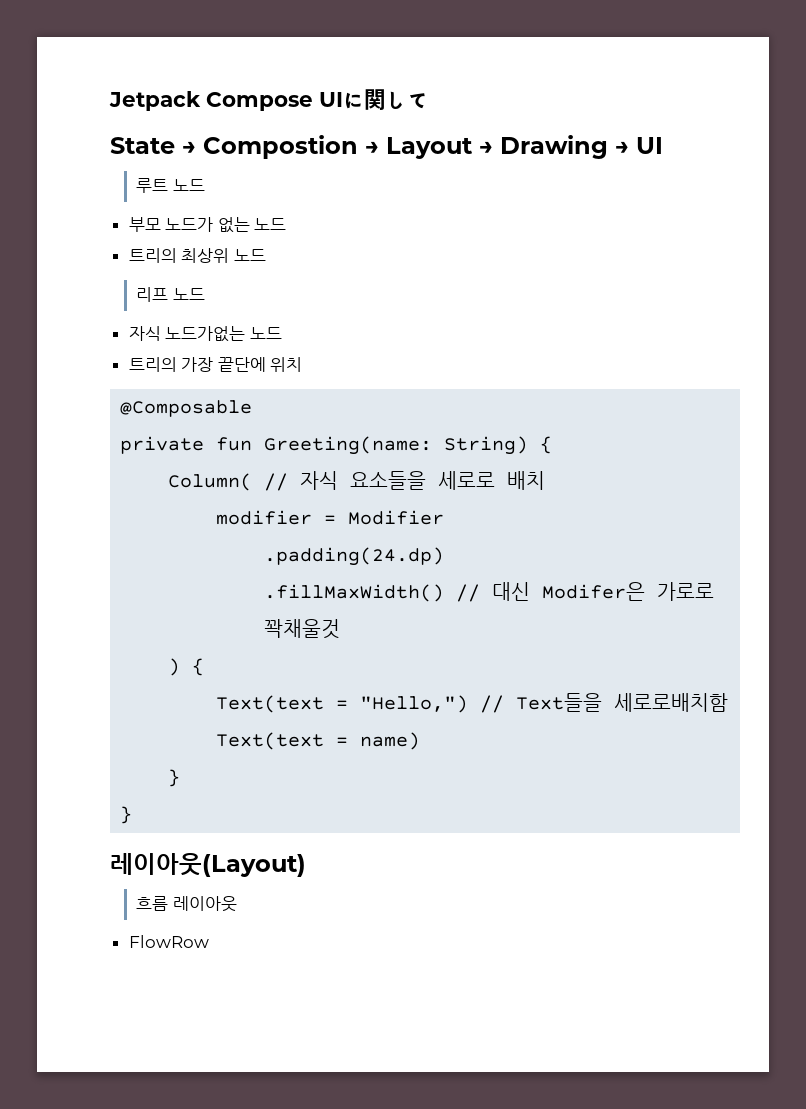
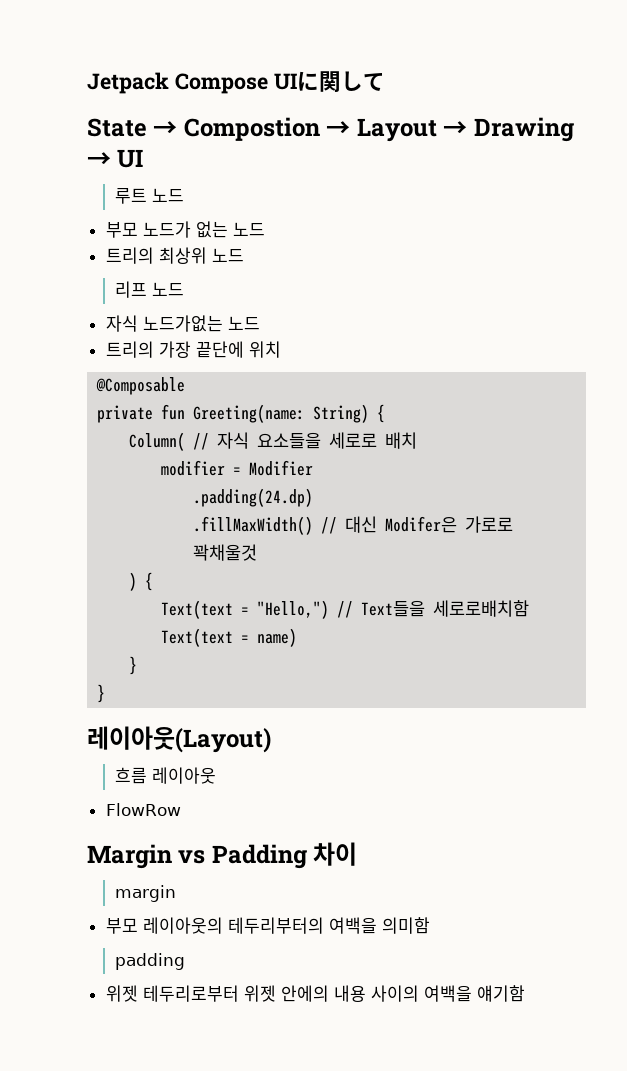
(209, 941) none -> [87,842,358,869] [114,885,176,902] [105,917,430,934] [114,953,185,970] [105,985,525,1002] // Margin vs Padding 차이 // margin // 부모 레이아웃의 테두리부터의 여백을 의미함 // padding // 위젯 테두리로부터 위젯 안에의 내용 사이의 여백을 얘기함

